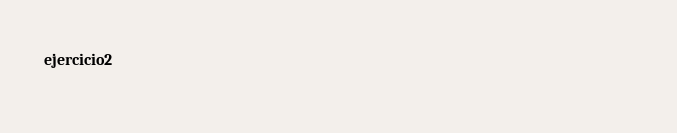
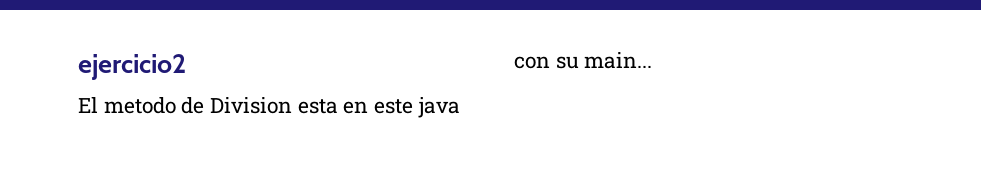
(112, 60) none -> [78,97,460,118] [514,52,653,69] // El metodo de Division esta en este java con su main...

